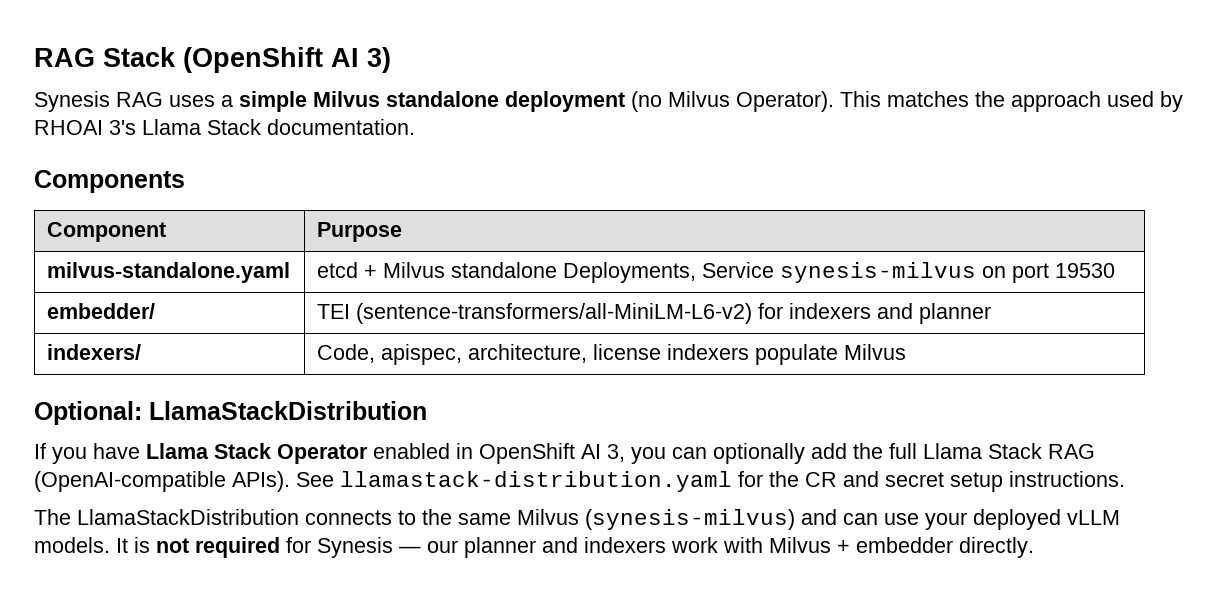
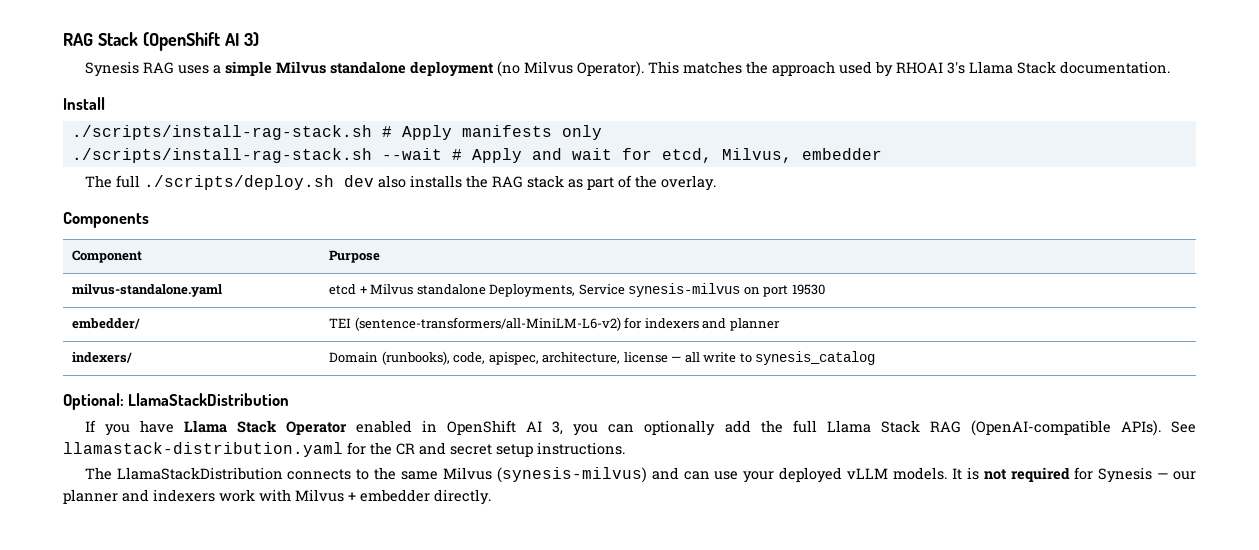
(415, 127) none -> [63,97,105,110] [71,125,602,140] [71,148,882,163] [84,175,716,191] // Install // ./scripts/install-rag-stack.sh # Apply manifests only // ./scripts/install-rag-stack.sh --wait # Apply and wait for etcd, Milvus, embedder // The full ./scripts/deploy.sh dev also installs the RAG stack as part of the overlay.
[317,344,907,365] Code, apispec, architecture, license indexers populate Milvus -> [329,351,876,365] Domain (runbooks), code, apispec, architecture, license — all write to synesis_catalog

